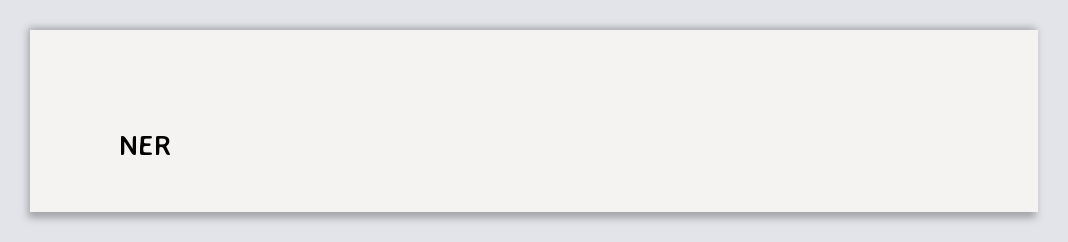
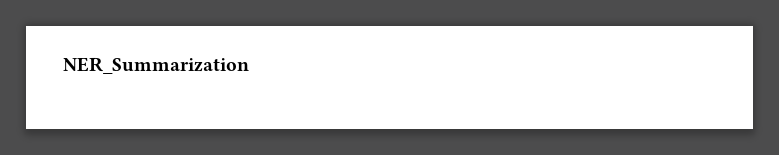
[119,136,171,155] NER -> [63,57,249,74] NER_Summarization

